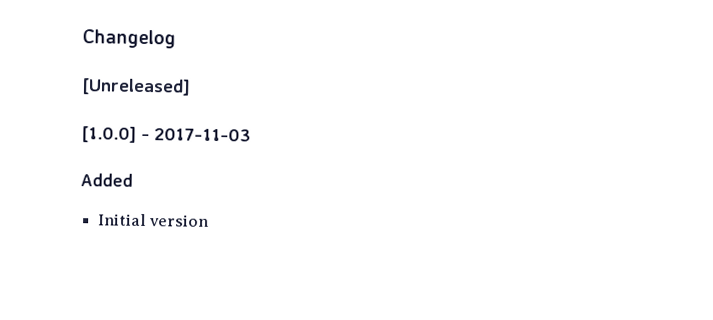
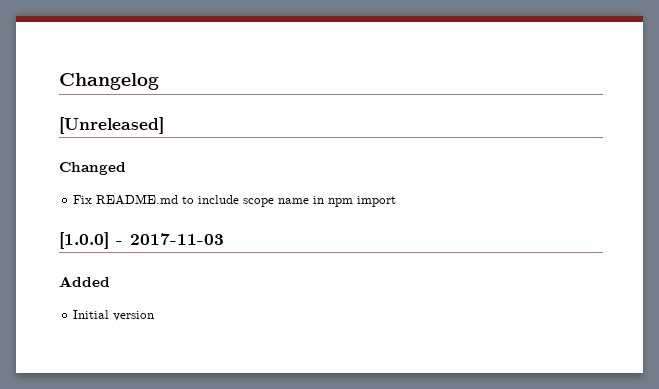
(191, 87) none -> [59,162,126,175] [73,194,397,207] // Changed // Fix README.md to include scope name in npm import

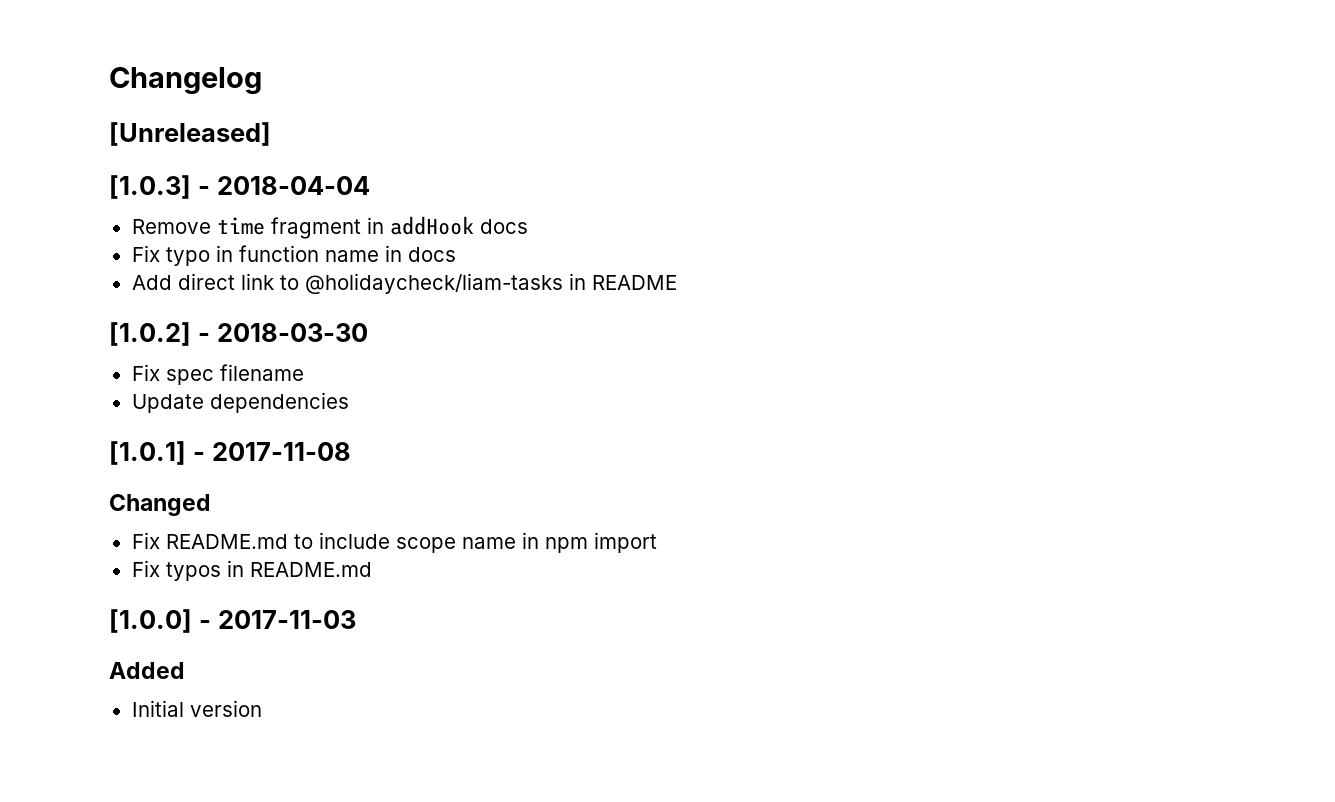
(164, 125) none -> [109,175,370,199] [131,216,528,239] [131,245,456,266] [131,273,677,294] [109,322,368,346] [131,364,304,385] [131,392,349,413] [109,441,351,465] // [1.0.3] - 2018-04-04 // Remove time fragment in addHook docs // Fix typo in function name in docs // Add direct link to @holidaycheck/liam-tasks in README // [1.0.2] - 2018-03-30 // Fix spec filename // Update dependencies // [1.0.1] - 2017-11-08
(397, 201) none -> [131,560,372,581] // Fix typos in README.md

